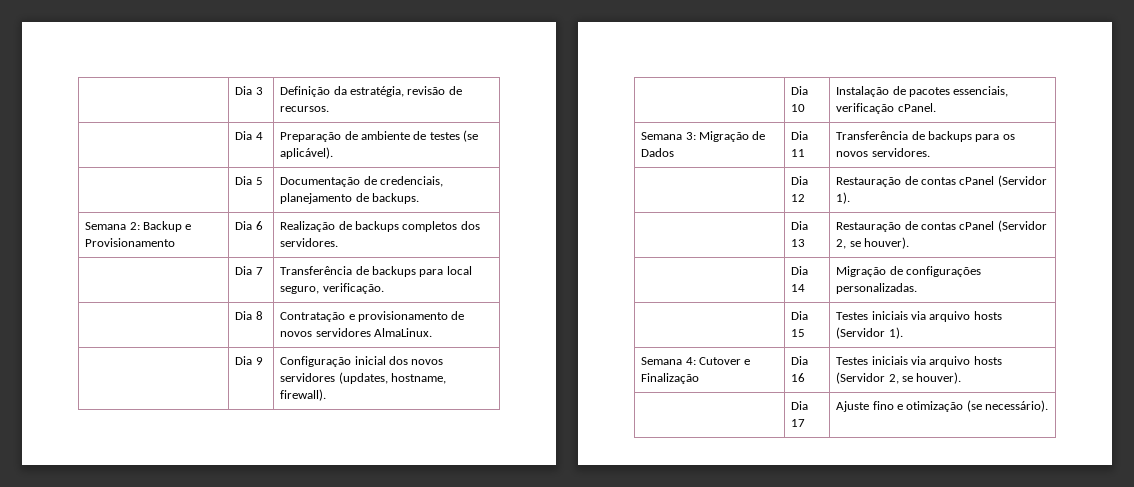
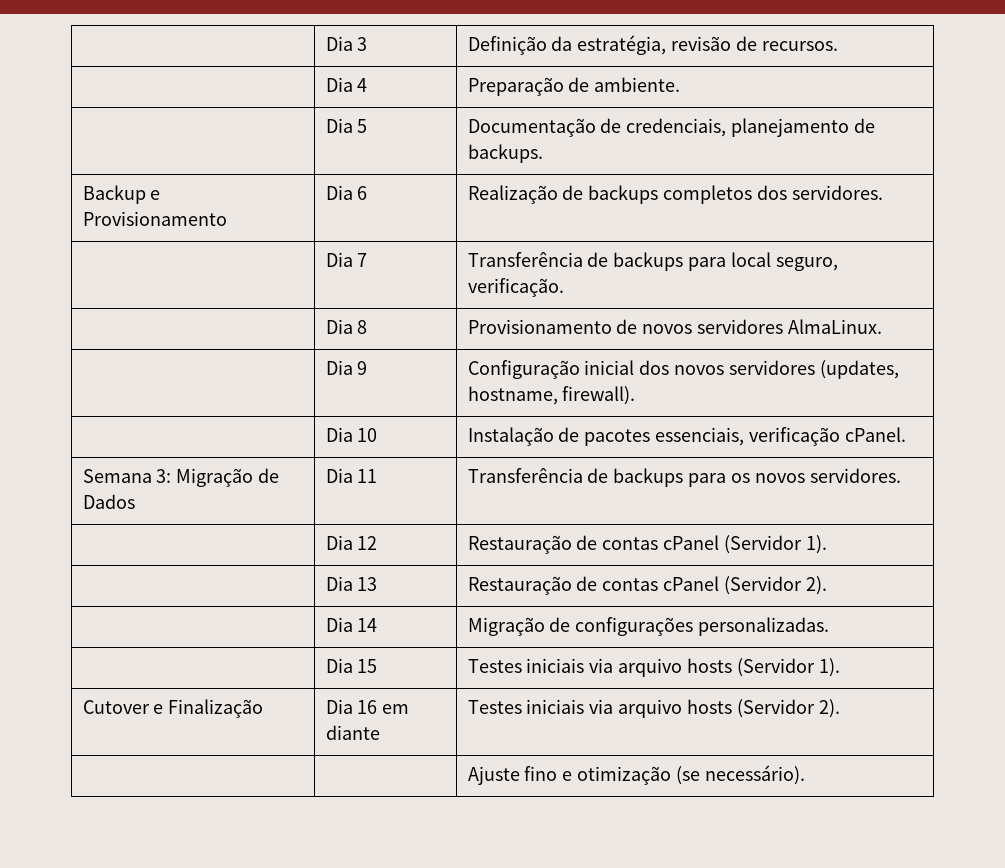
[360,130,479,142] [280,147,334,159] ambiente de testes (se aplicável). -> [594,77,681,92] ambiente.
[85,222,140,230] Semana 2: -> (543, 153) none
[280,311,448,322] Contratação e provisionamento -> [467,319,612,334] Provisionamento
[836,237,909,249] 2, se houver). -> [805,576,827,595] 2).
[641,357,696,365] Semana 4: -> (840, 667) none
[836,356,1002,367] [836,372,962,384] [791,401,809,410] [791,419,806,427] | Testes iniciais via arquivo hosts (Servidor 2, se houver). // | Dia 17 -> [382,704,410,714] [325,725,380,740] [467,699,840,718] em diante | Testes iniciais via arquivo hosts (Servidor 2). // |

